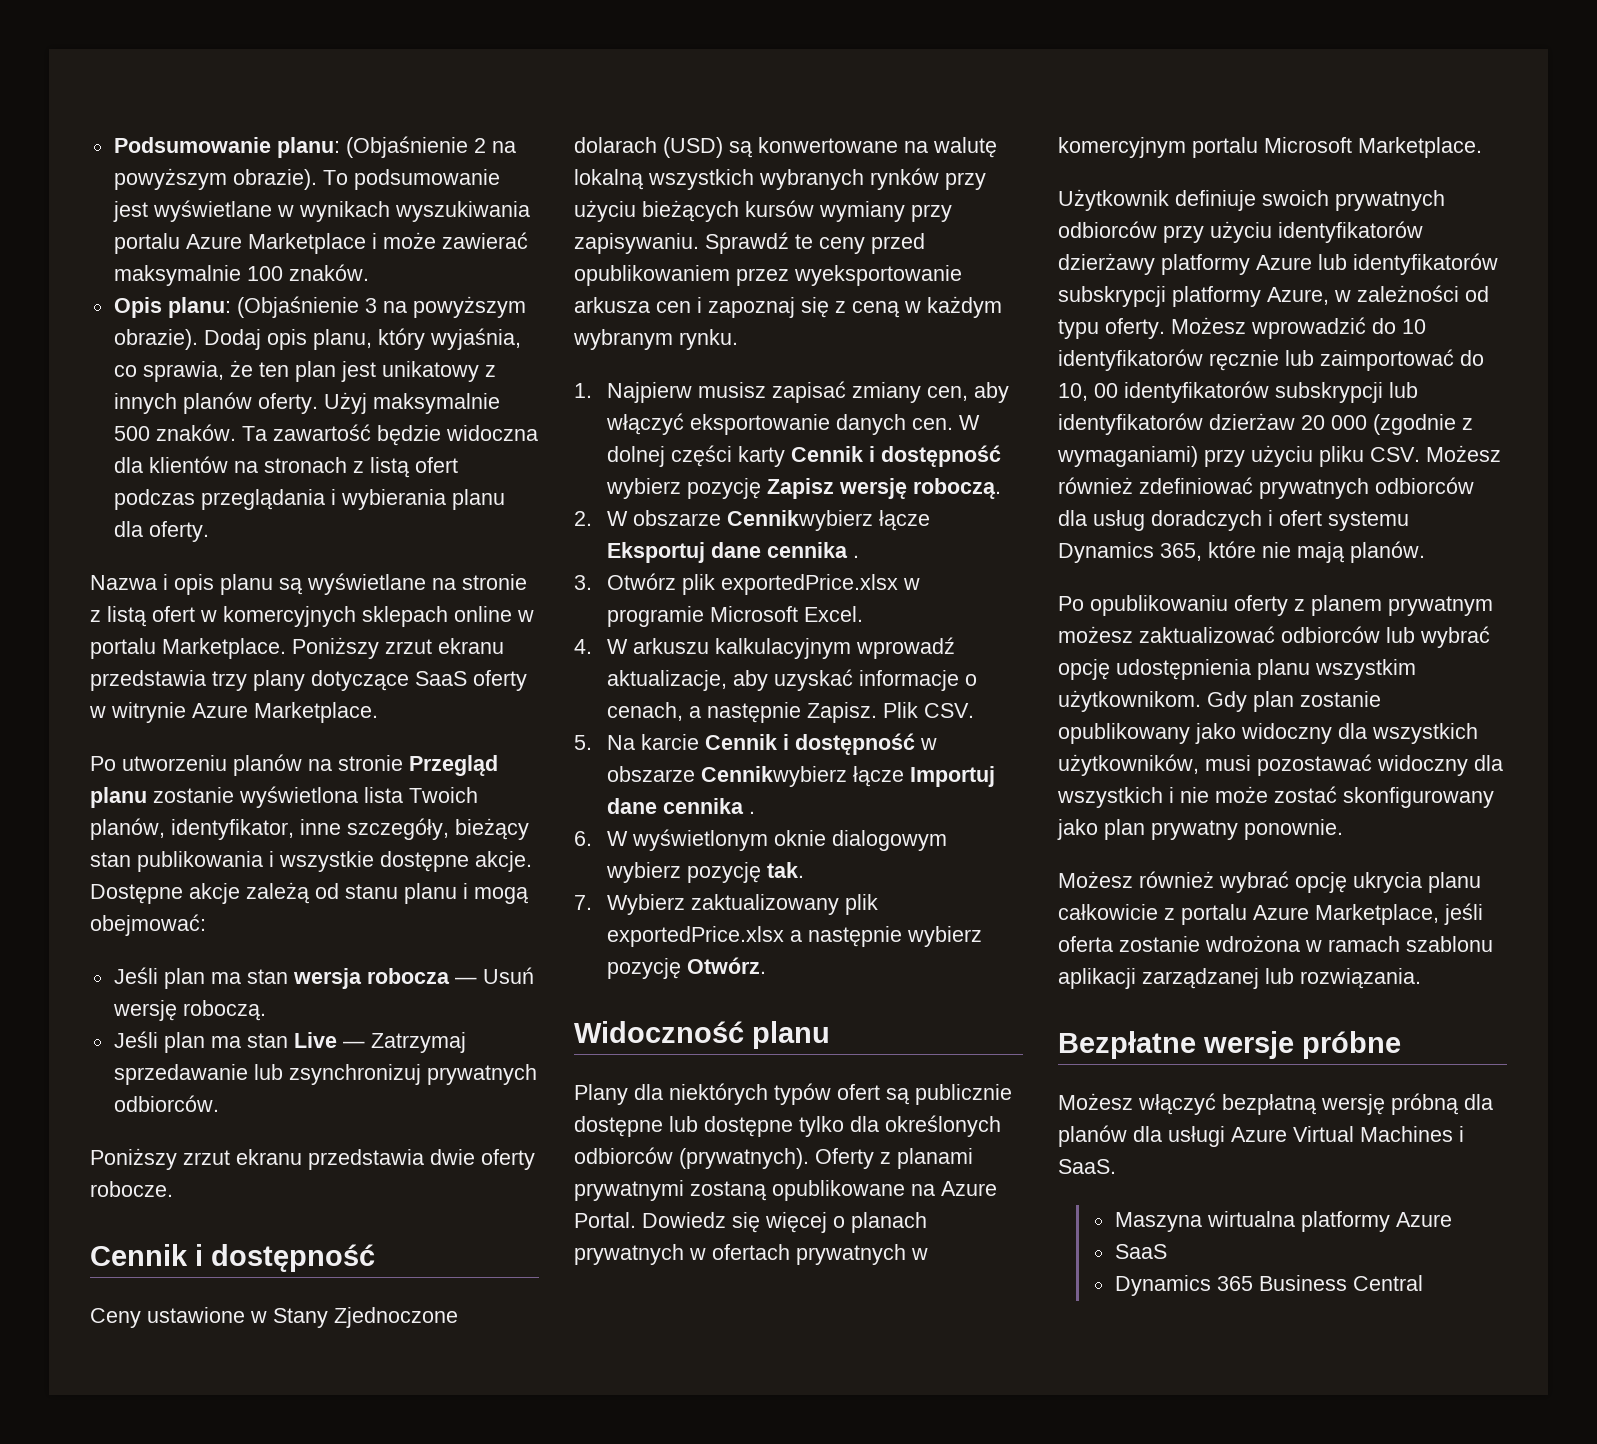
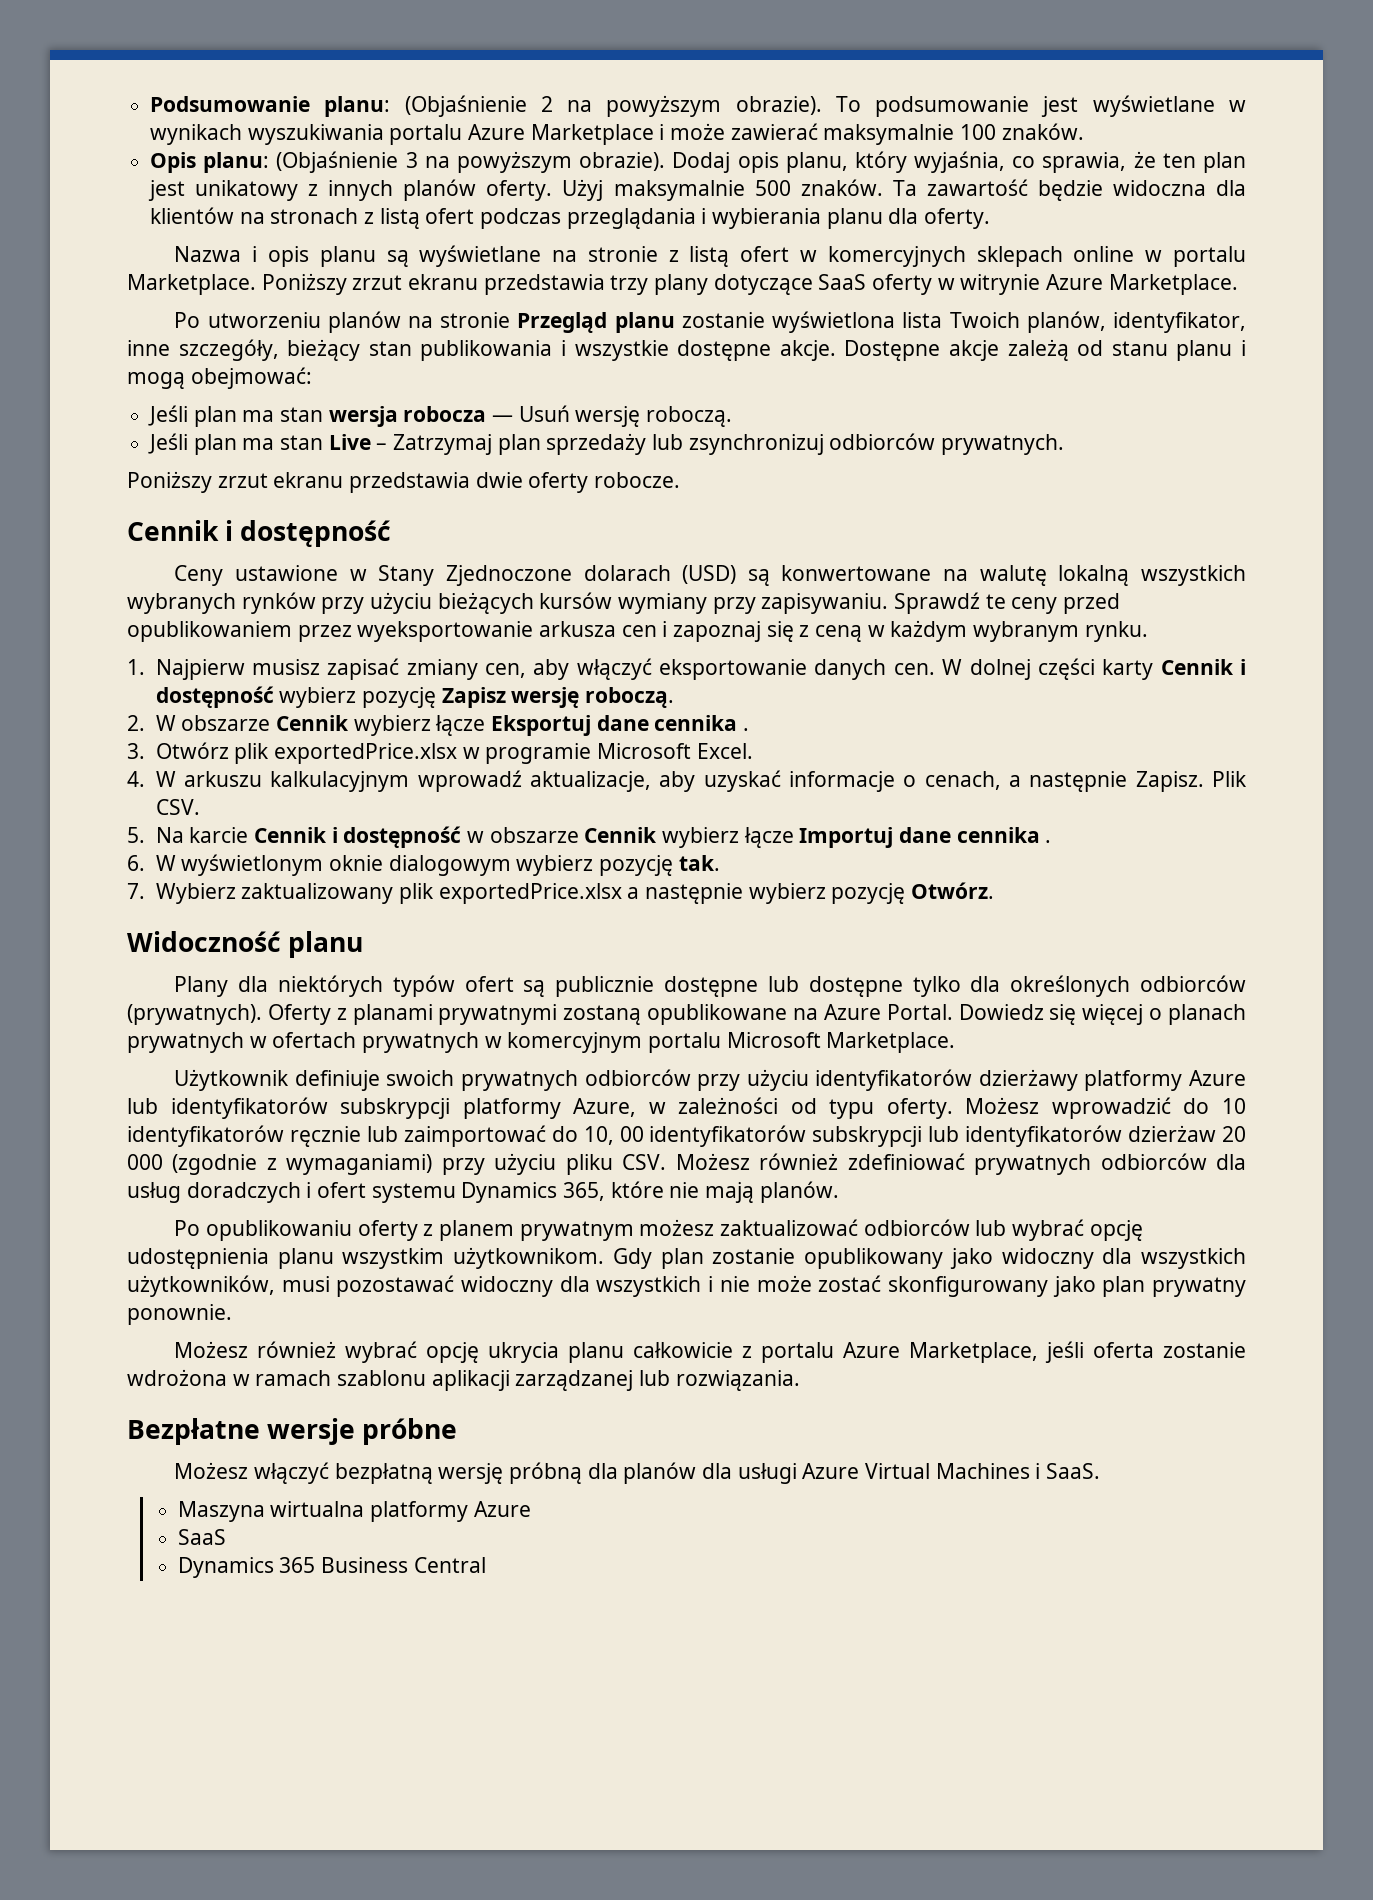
[342,1032,466,1053] [113,1064,537,1085] [113,1095,219,1112] — Zatrzymaj sprzedawanie lub zsynchronizuj prywatnych odbiorców. -> [376,433,1065,455] – Zatrzymaj plan sprzedaży lub zsynchronizuj odbiorców prywatnych.
[727,510,874,531] Cennikwybierz -> [275,715,431,736] Cennik wybierz
[701,766,848,787] Cennikwybierz -> [584,827,739,848] Cennik wybierz

